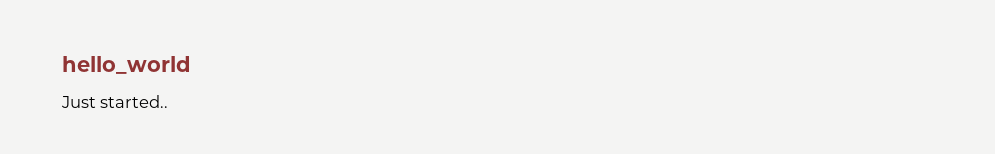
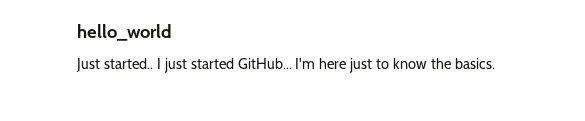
(169, 101) none -> [156,58,495,73] I just started GitHub... I'm here just to know the basics.

